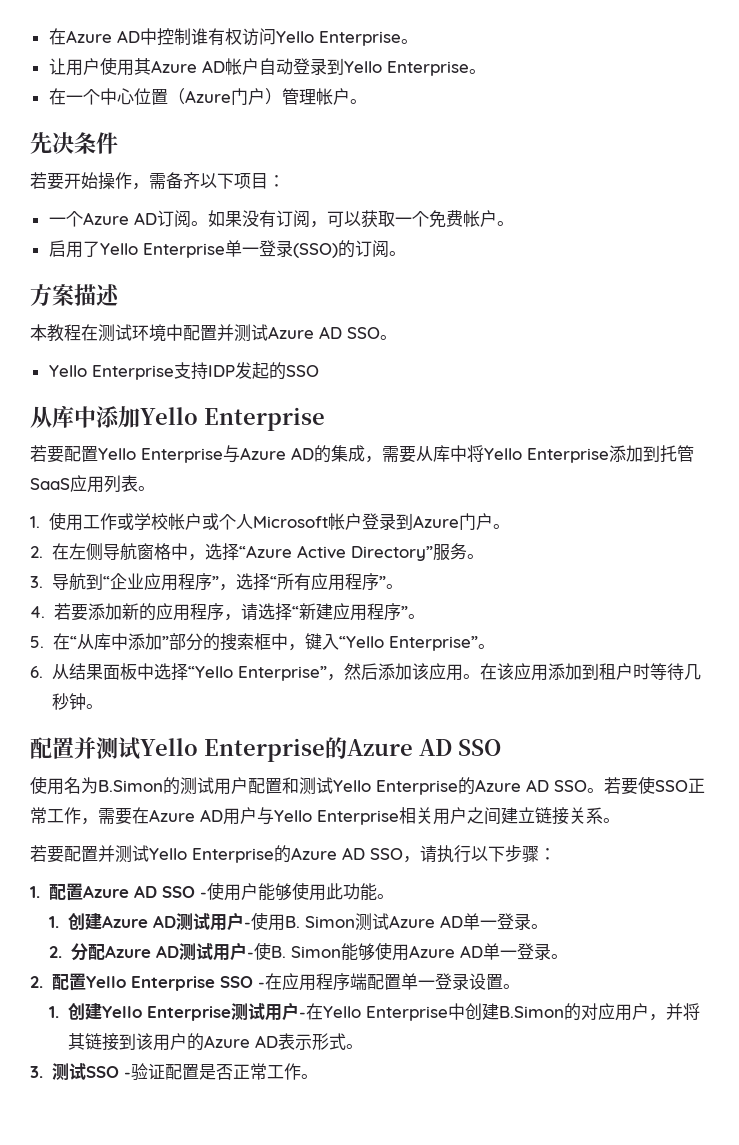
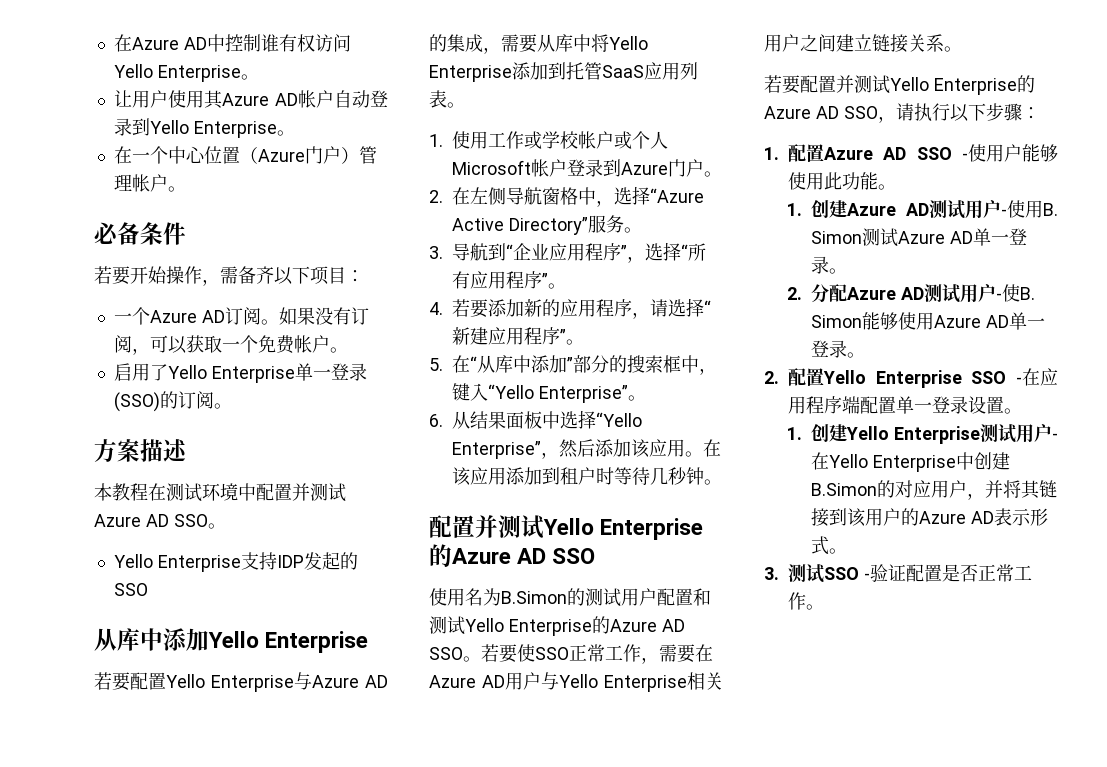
[30,132,74,154] 先决 -> [94,222,140,245] 必备

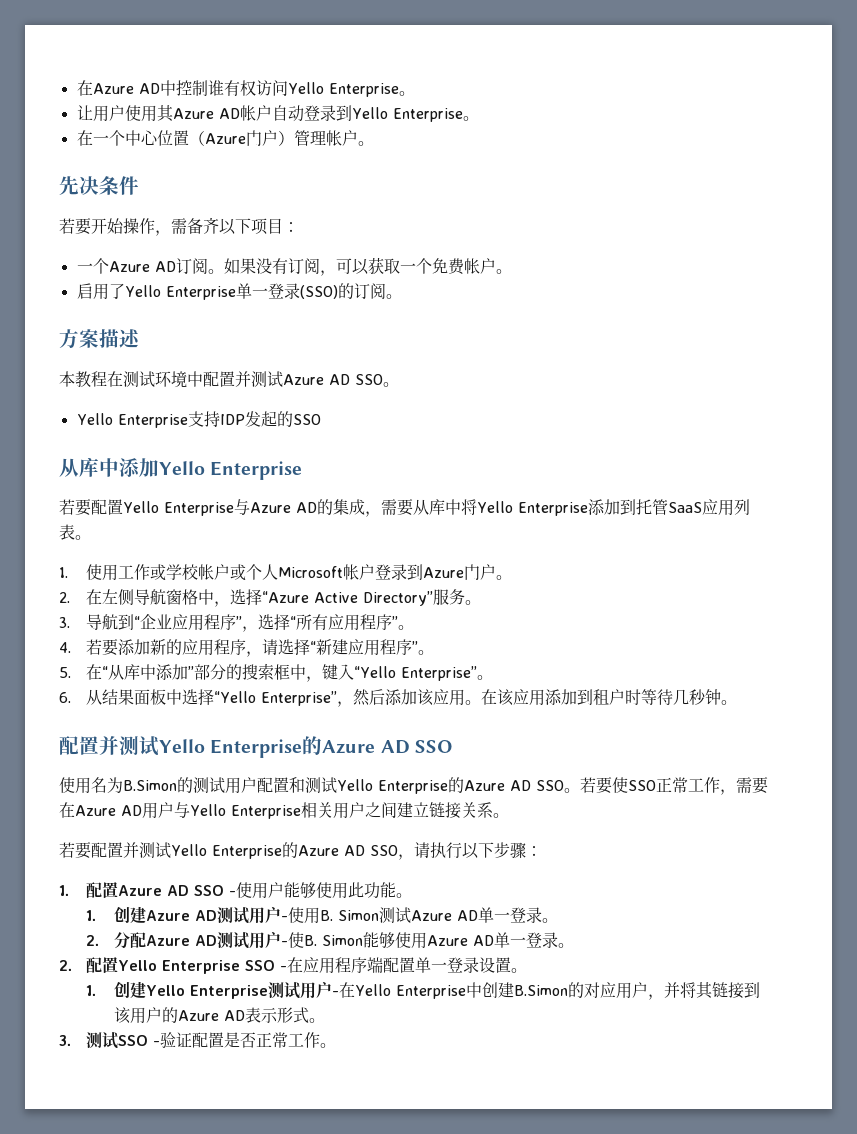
[94,222,140,245] 必备 -> [59,176,99,195] 先决

